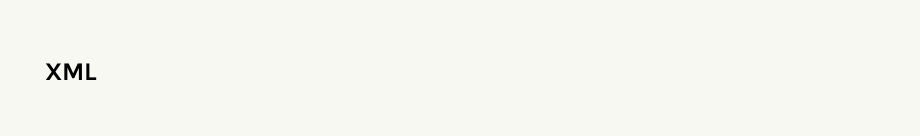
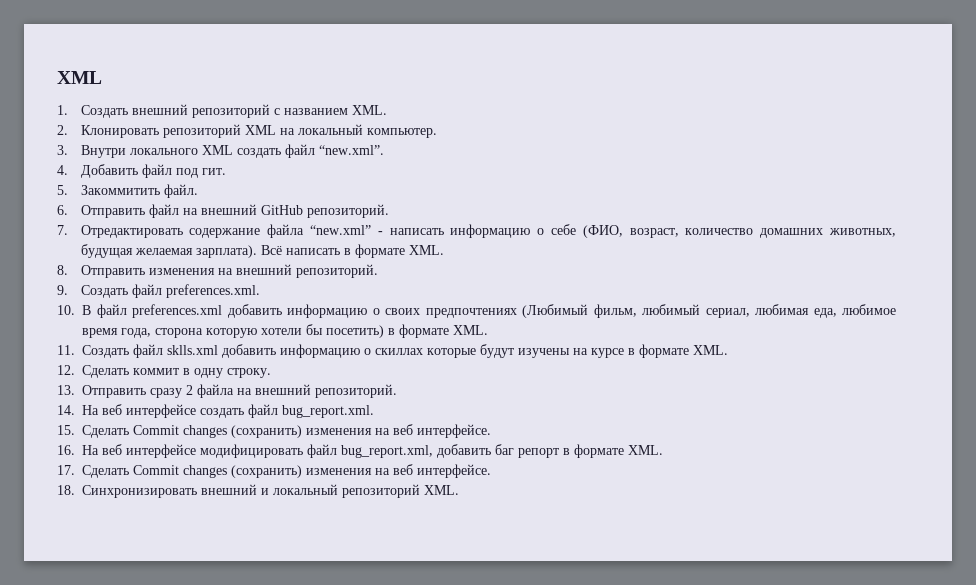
[45,63,97,80] XML -> [57,71,102,84] [57,104,387,118] [57,124,437,138] [57,144,384,158] [57,164,226,178] [57,184,198,198] [57,204,389,218] [57,224,897,238] [80,244,444,258] [57,264,378,278] [57,284,260,298] [57,304,896,318] [82,324,488,338] [57,344,728,358] [57,365,271,378] [57,384,397,398] [57,404,374,418] [57,424,491,438] [57,444,663,458] [57,464,491,478] [57,484,459,498] XML // 1. Создать внешний репозиторий c названием XML. // 2. Клонировать репозиторий XML на локальный компьютер. // 3. Внутри локального XML создать файл “new.xml”. // 4. Добавить файл под гит. // 5. Закоммитить файл. // 6. Отправить файл на внешний GitHub репозиторий. // 7. Отредактировать содержание файла “new.xml” - написать информацию о себе (ФИО, возраст, количество домашних животных, будущая желаемая зарплата). Всё написать в формате XML. // 8. Отправить изменения на внешний репозиторий. // 9. Создать файл preferences.xml. // 10. В файл preferences.xml добавить информацию о своих предпочтениях (Любимый фильм, любимый сериал, любимая еда, любимое время года, сторона которую хотели бы посетить) в формате XML. // 11. Создать файл sklls.xml добавить информацию о скиллах которые будут изучены на курсе в формате XML. // 12. Сделать коммит в одну строку. // 13. Отправить сразу 2 файла на внешний репозиторий. // 14. На веб интерфейсе создать файл bug_report.xml. // 15. Сделать Commit changes (сохранить) изменения на веб интерфейсе. // 16. На веб интерфейсе модифицировать файл bug_report.xml, добавить баг репорт в формате XML. // 17. Сделать Commit changes (сохранить) изменения на веб интерфейсе. // 18. Синхронизировать внешний и локальный репозиторий XML.

